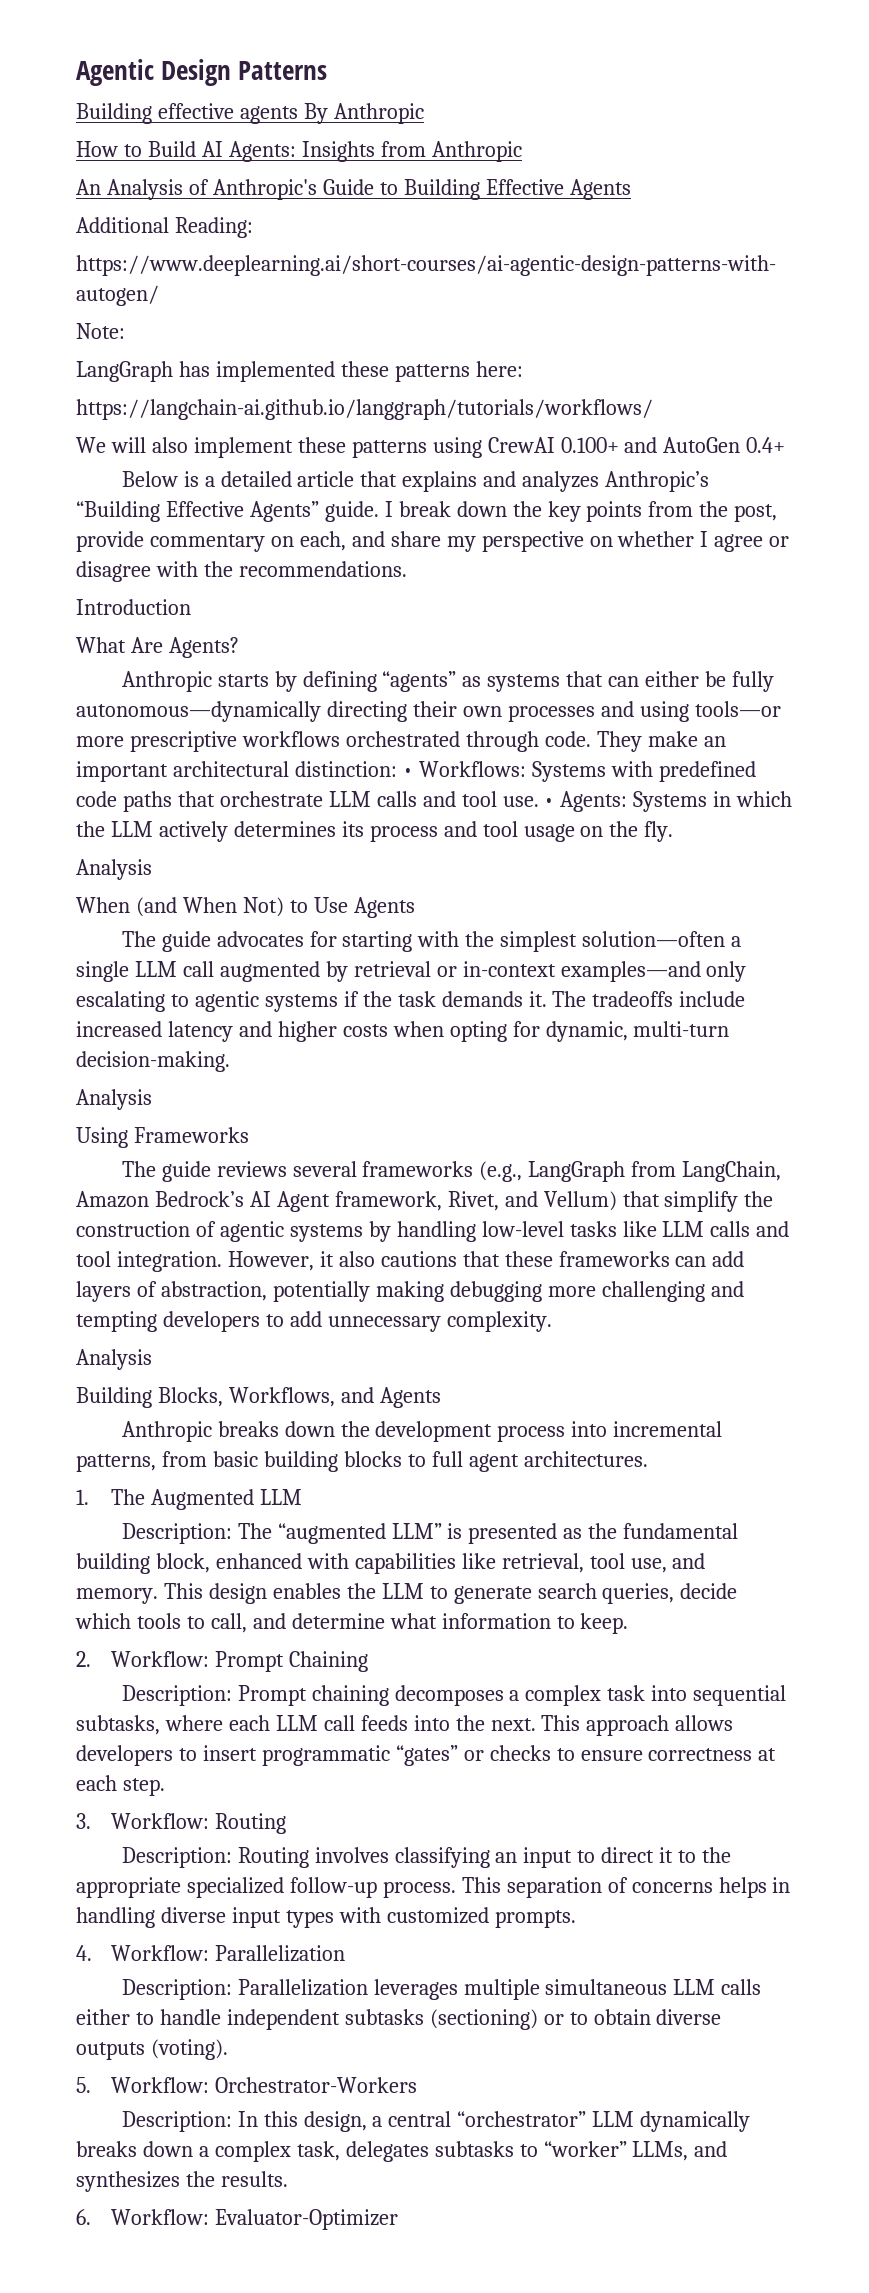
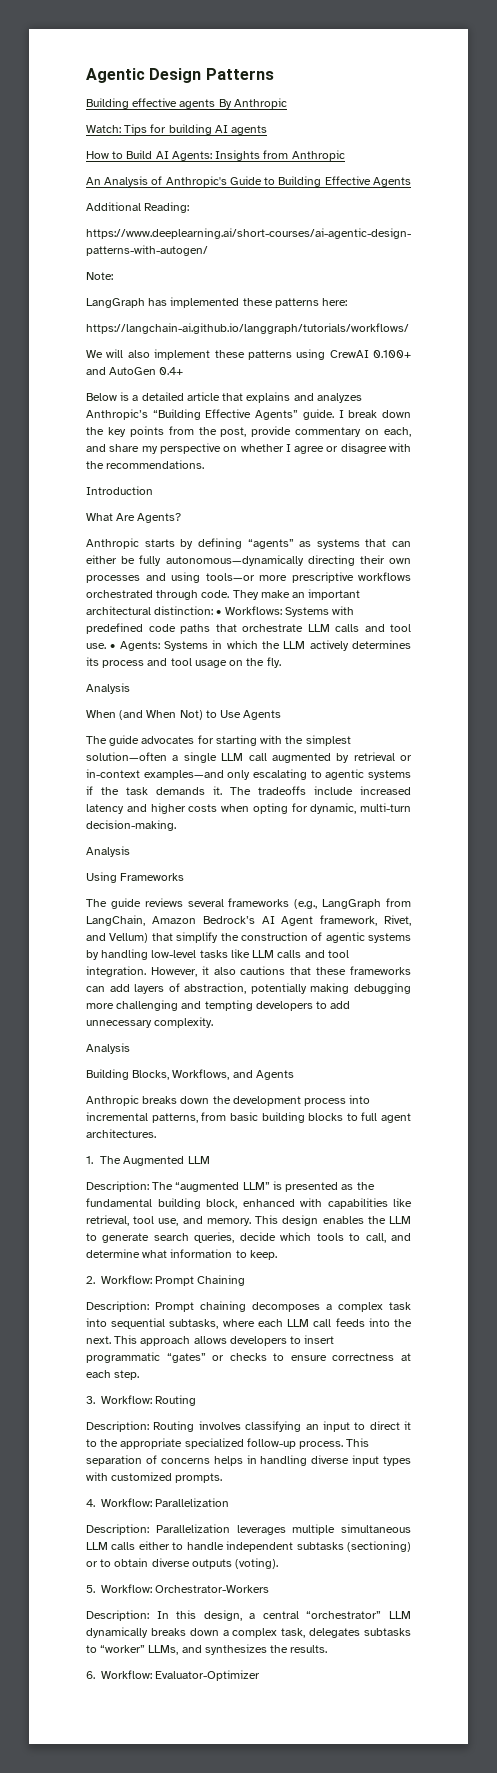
(424, 113) none -> [86,124,268,135] // Watch: Tips for building AI agents

